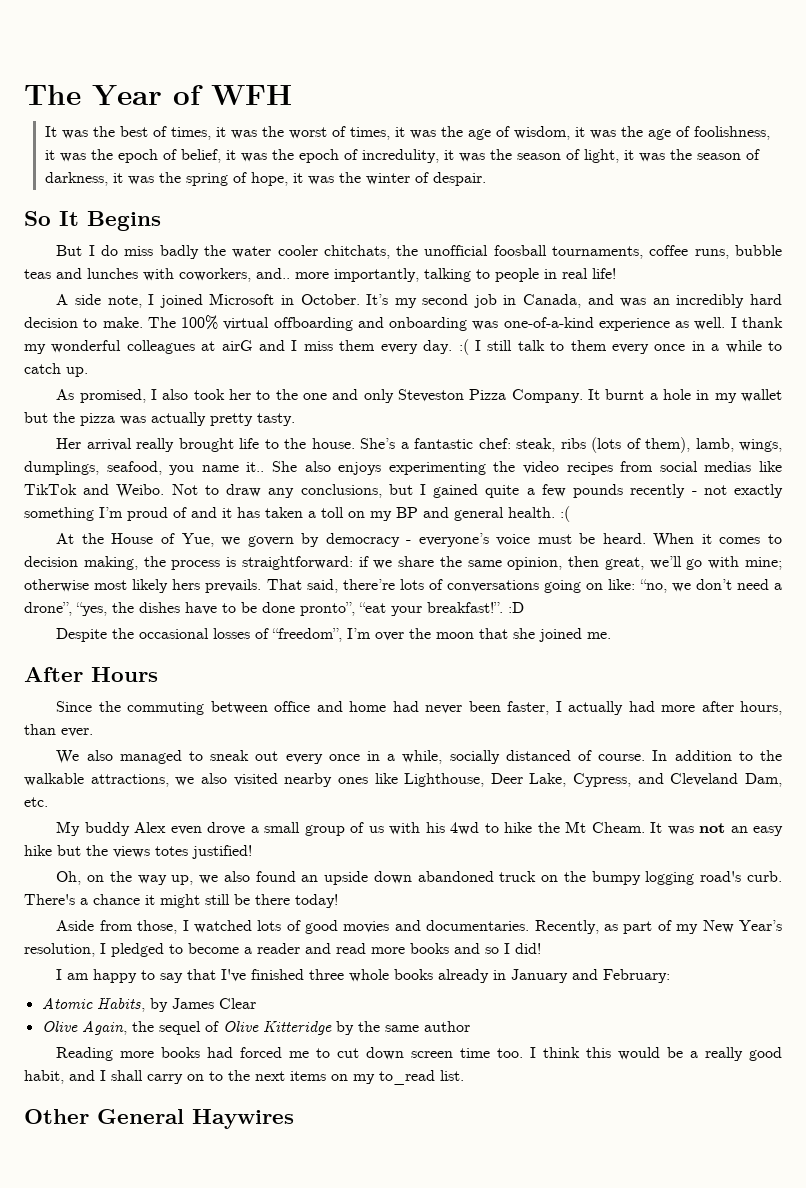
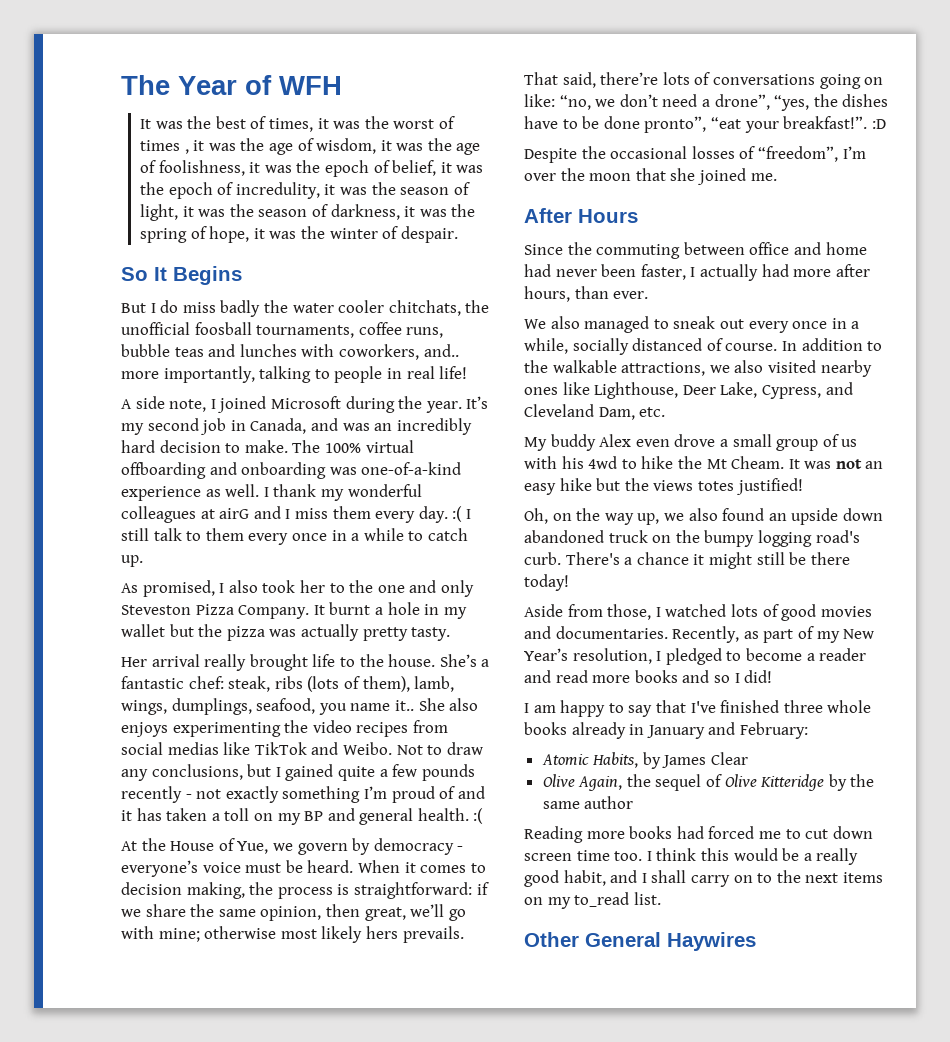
[349,127,390,140] times, -> [139,140,189,154] times ,
[280,294,360,305] in October. -> [345,396,462,413] during the year.

